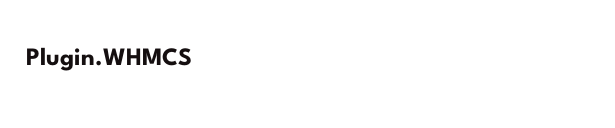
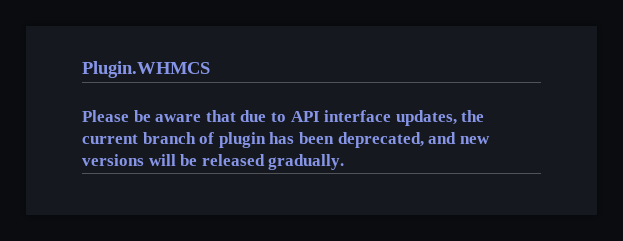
(192, 59) none -> [82,110,485,126] [82,132,490,148] [82,154,345,170] // Please be aware that due to API interface updates, the current branch of plugin has been deprecated, and new versions will be released gradually.

